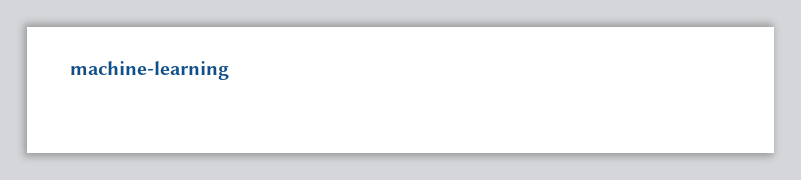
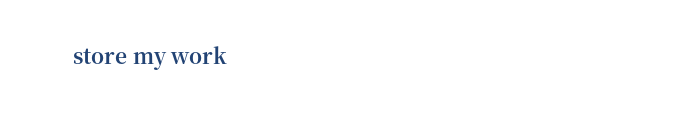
[70,61,229,80] machine-learning -> [73,46,228,70] store my work

